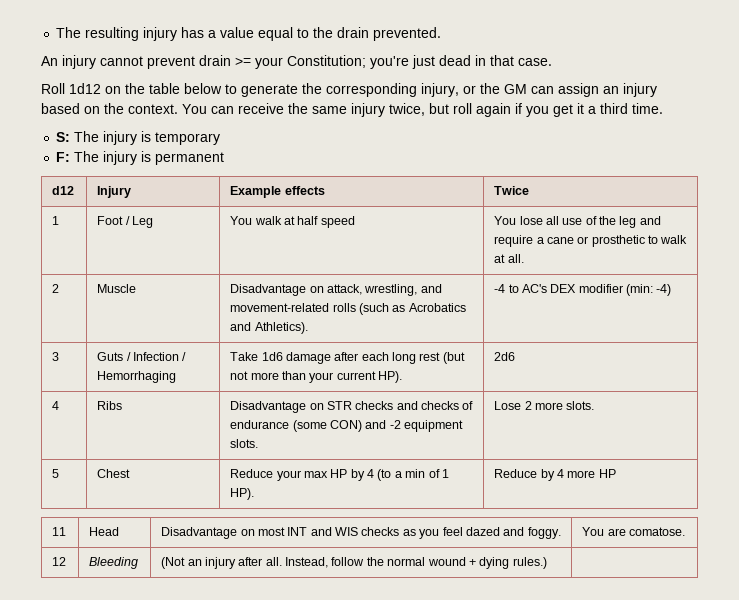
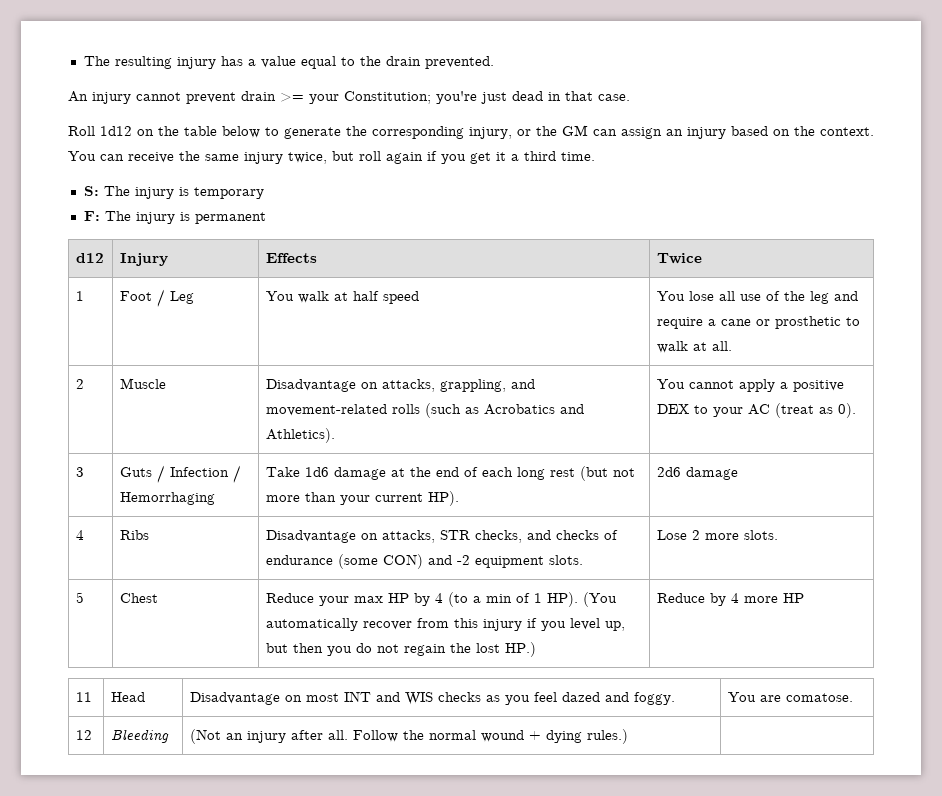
[230,186,325,198] Example effects -> [265,253,317,263] Effects
[326,284,418,296] attack, wrestling, -> [381,379,506,392] attacks, grappling,
[494,284,672,296] -4 to AC's DEX modifier (min: -4) -> [656,379,844,392] [656,403,856,418] You cannot apply a positive DEX to your AC (treat as 0).
[334,352,359,361] after -> [390,467,478,477] at the end of
(516, 356) none -> [685,467,738,480] damage
[326,401,394,410] STR checks -> [381,530,522,543] attacks, STR checks,
(255, 494) none -> [582,592,617,607] [265,618,625,631] [265,642,536,657] (You automatically recover from this injury if you level up, but then you do not regain the lost HP.)
[285,557,365,568] Instead, follow -> [352,730,398,742] Follow

